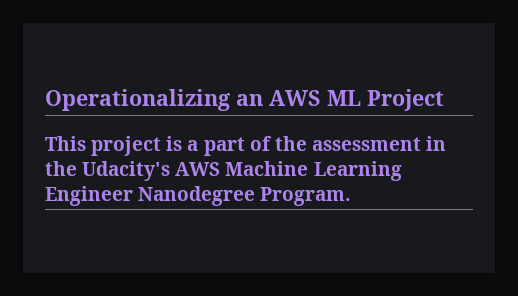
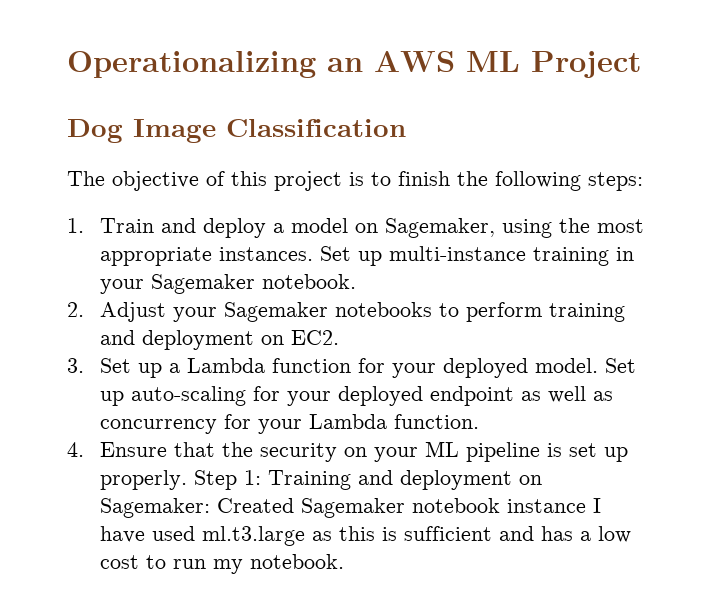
[45,136,447,156] [45,161,402,181] [45,186,352,206] This project is a part of the assessment in the Udacity's AWS Machine Learning Engineer Nanodegree Program. -> [67,119,406,143] [67,171,643,191] [67,218,644,238] [99,246,634,266] [99,274,356,294] [67,302,625,322] [99,330,339,350] [67,358,636,378] [99,386,613,406] [99,414,479,434] [67,441,628,462] [99,470,542,490] [99,498,601,518] [99,526,631,546] [99,554,344,574] Dog Image Classification // The objective of this project is to finish the following steps: // 1. Train and deploy a model on Sagemaker, using the most appropriate instances. Set up multi-instance training in your Sagemaker notebook. // 2. Adjust your Sagemaker notebooks to perform training and deployment on EC2. // 3. Set up a Lambda function for your deployed model. Set up auto-scaling for your deployed endpoint as well as concurrency for your Lambda function. // 4. Ensure that the security on your ML pipeline is set up properly. Step 1: Training and deployment on Sagemaker: Created Sagemaker notebook instance I have used ml.t3.large as this is sufficient and has a low cost to run my notebook.

